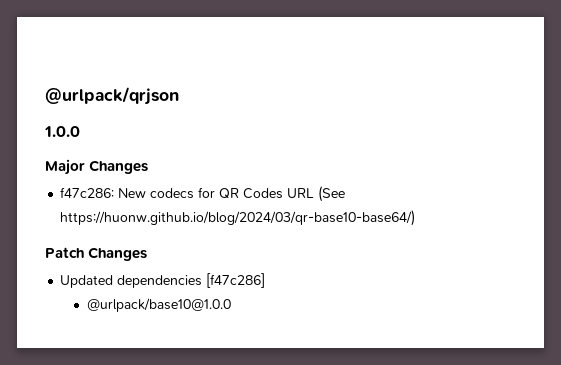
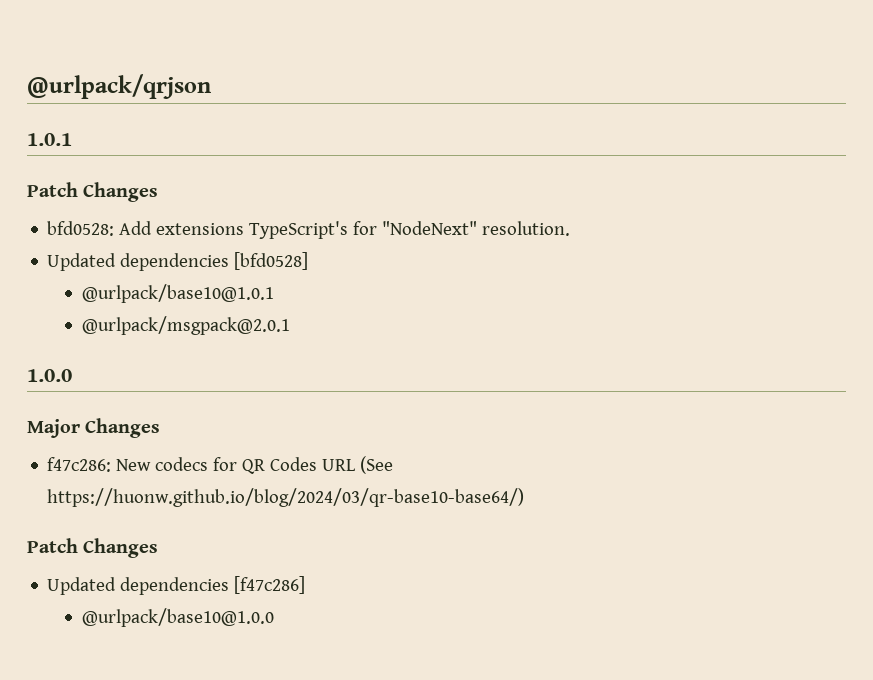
(179, 96) none -> [27,133,72,146] [27,182,159,202] [47,221,571,239] [47,252,309,271] [81,284,274,303] [81,316,290,335] // 1.0.1 // Patch Changes // bfd0528: Add extensions TypeScript's for "NodeNext" resolution. // Updated dependencies [bfd0528] // @urlpack/base10@1.0.1 // @urlpack/msgpack@2.0.1

